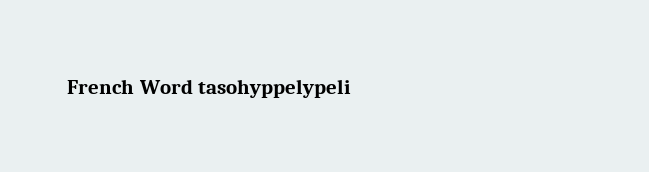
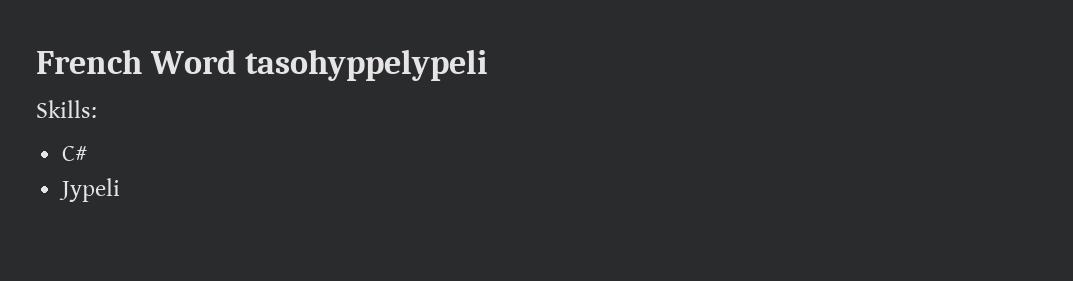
(352, 88) none -> [36,100,97,118] [62,146,88,161] [59,178,121,202] // Skills: // C# // Jypeli

